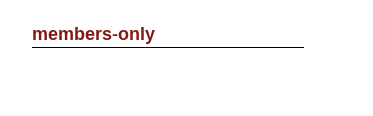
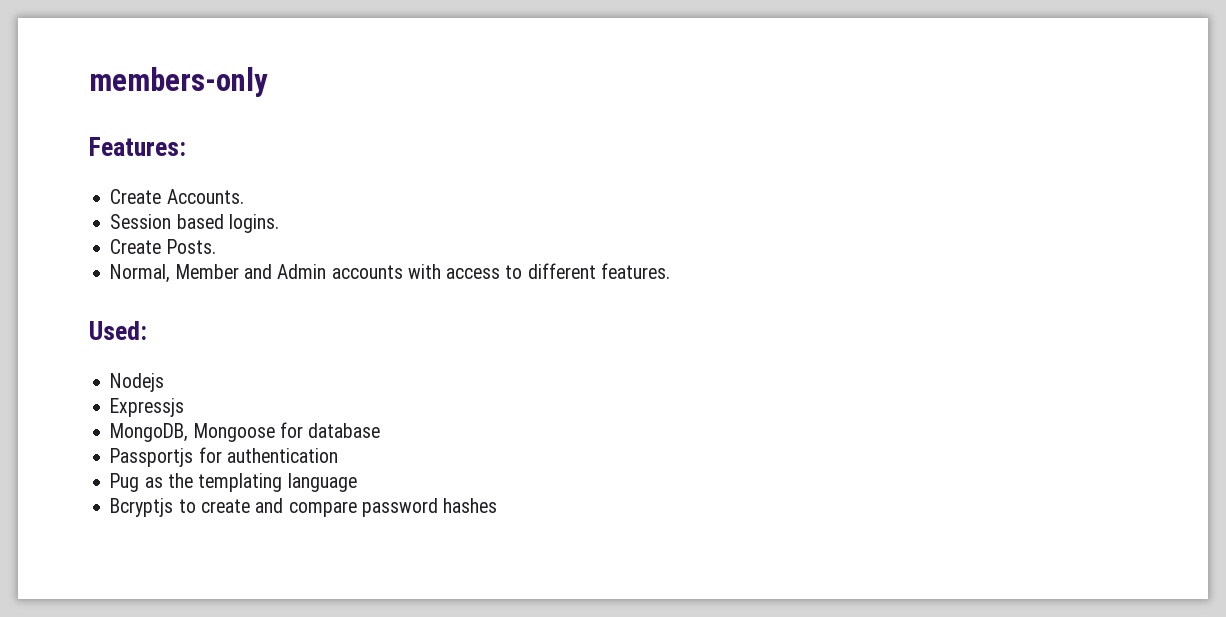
(155, 35) none -> [89,137,186,156] [110,189,244,204] [110,214,279,233] [110,239,216,254] [110,263,670,283] [89,321,147,340] [110,373,165,392] [110,398,185,417] [110,422,381,442] [110,447,338,467] [110,473,357,492] [110,498,498,517] // Features: // Create Accounts. // Session based logins. // Create Posts. // Normal, Member and Admin accounts with access to different features. // Used: // Nodejs // Expressjs // MongoDB, Mongoose for database // Passportjs for authentication // Pug as the templating language // Bcryptjs to create and compare password hashes

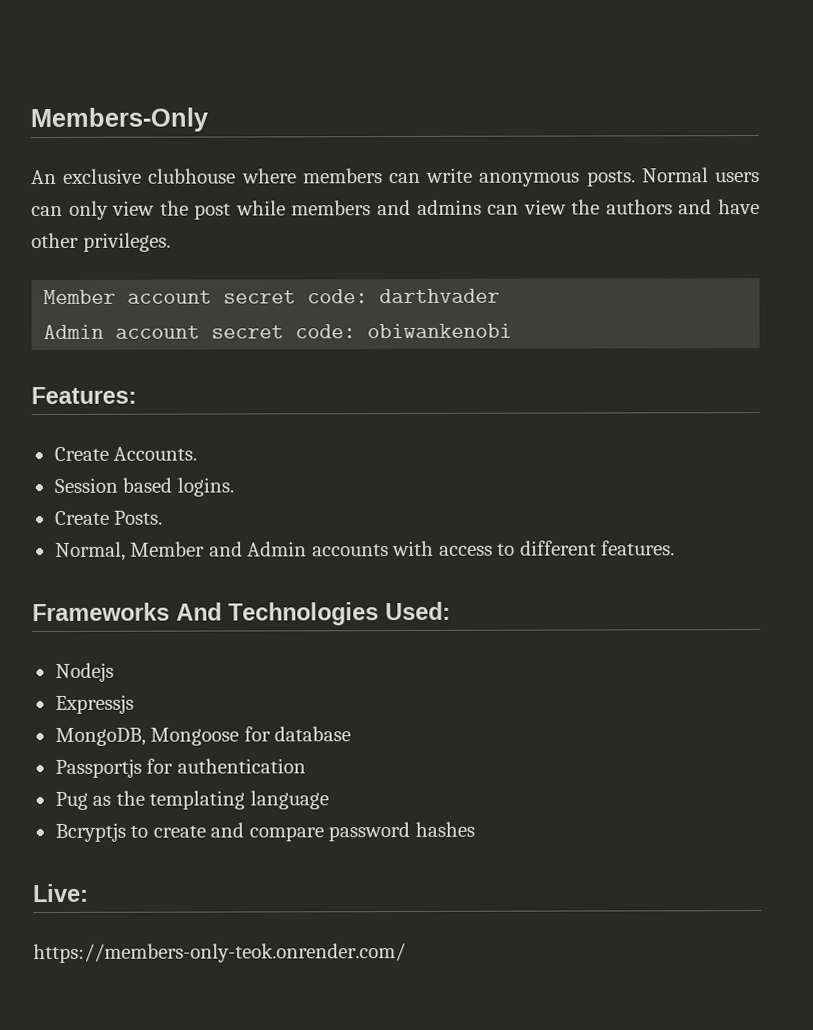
[89,67,268,97] members-only -> [30,107,209,133] [31,167,761,187] [31,199,760,220] [31,232,171,252] [43,288,501,305] [43,323,513,340] Members-Only // An exclusive clubhouse where members can write anonymous posts. Normal users can only view the post while members and admins can view the authors and have other privileges. // Member account secret code: darthvader // Admin account secret code: obiwankenobi
(670, 271) none -> [32,602,379,626] Frameworks And Technologies
(498, 505) none -> [33,883,89,903] [33,943,406,964] // Live: // https://members-only-teok.onrender.com/

